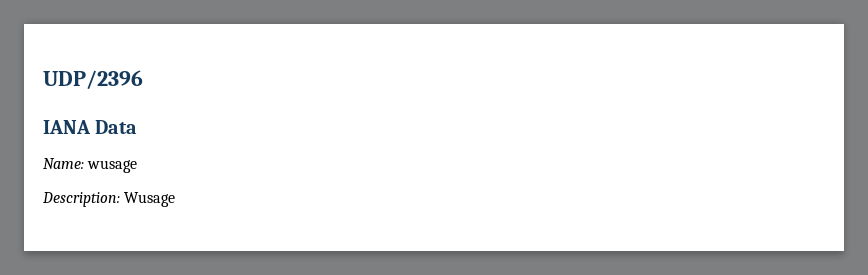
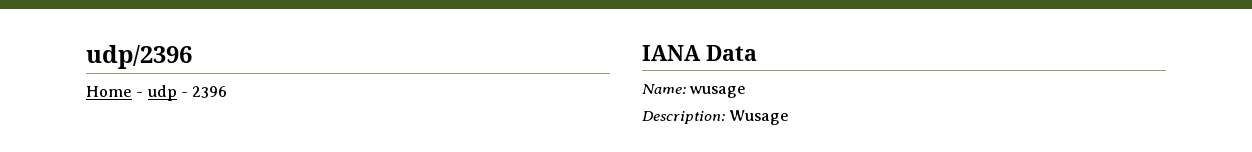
[43,70,143,90] UDP/2396 -> [86,45,192,69] [86,85,228,101] udp/2396 // Home - udp - 2396

